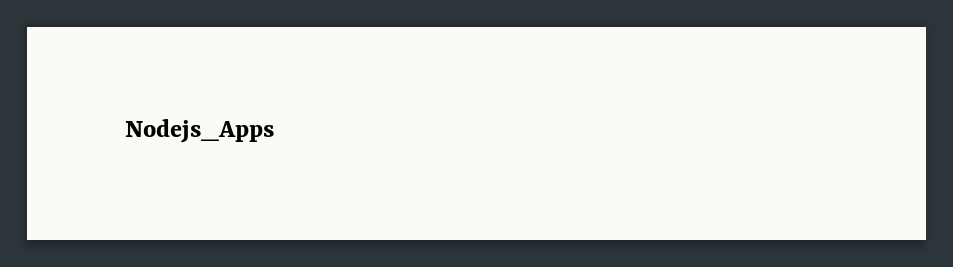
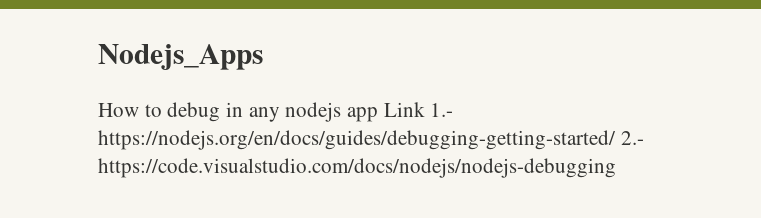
(274, 131) none -> [98,102,454,122] [98,130,644,150] [98,158,616,178] // How to debug in any nodejs app Link 1.- https://nodejs.org/en/docs/guides/debugging-getting-started/ 2.- https://code.visualstudio.com/docs/nodejs/nodejs-debugging

